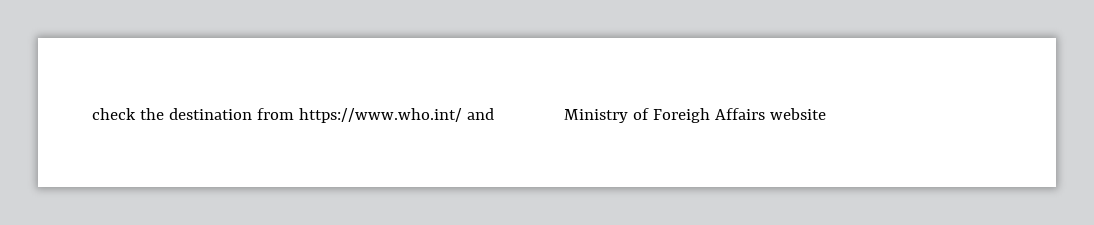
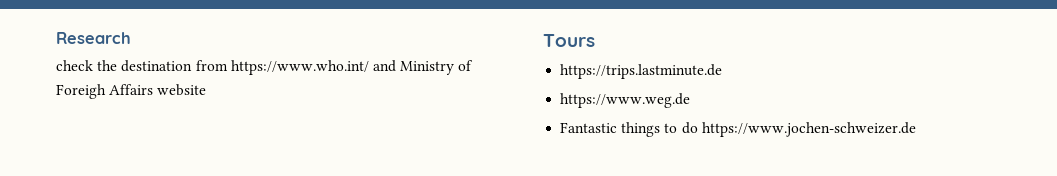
(92, 114) none -> [56,32,131,44] Research //
(826, 114) none -> [543,34,595,47] [560,64,723,79] [560,93,691,108] [560,122,916,137] // Tours // https://trips.lastminute.de // https://www.weg.de // Fantastic things to do https://www.jochen-schweizer.de

